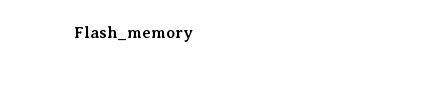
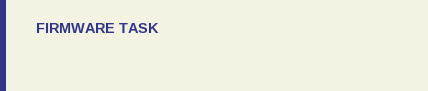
[74,26,193,42] Flash_memory -> [36,23,159,33] FIRMWARE TASK

